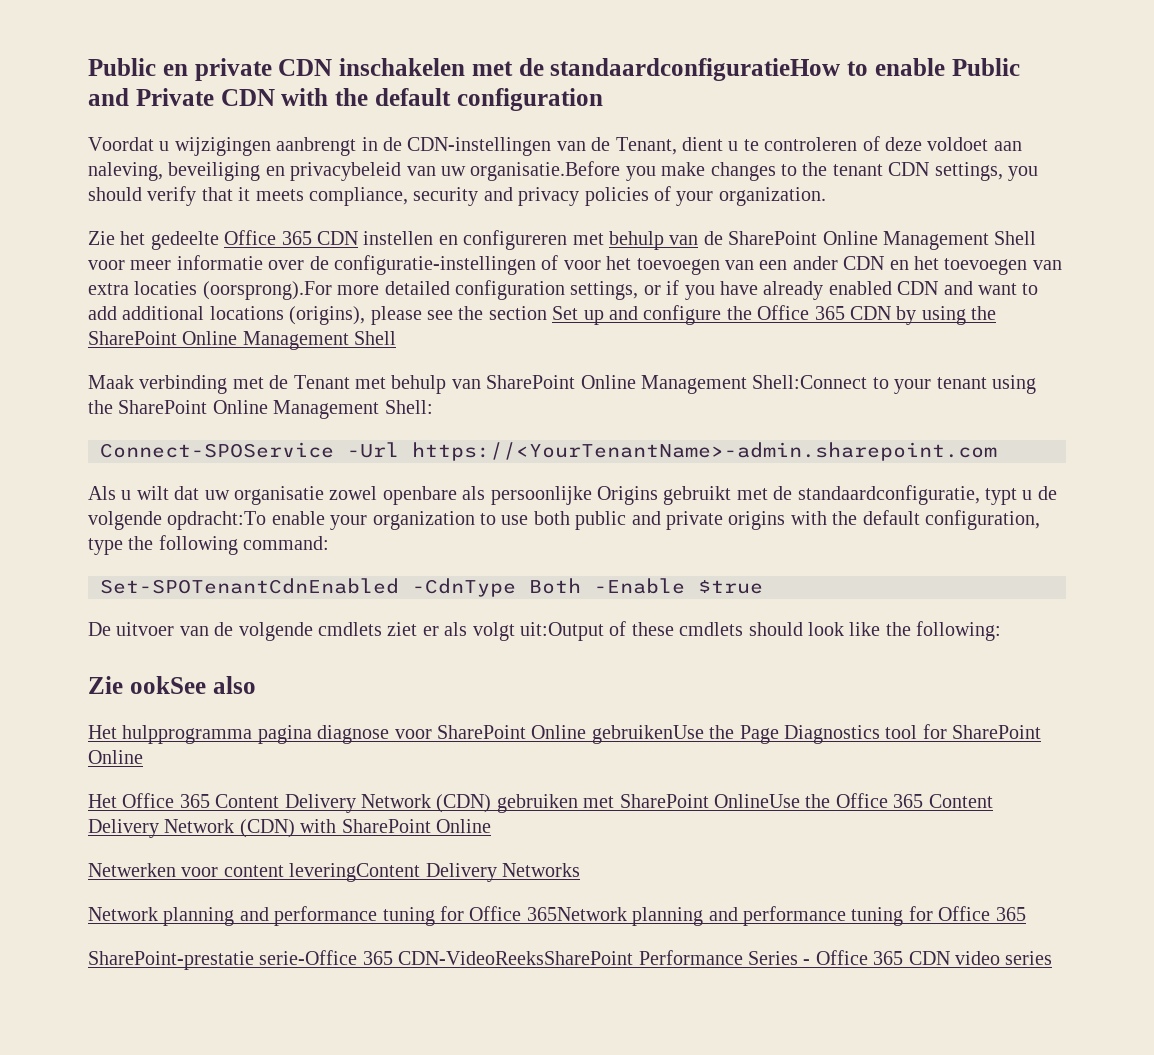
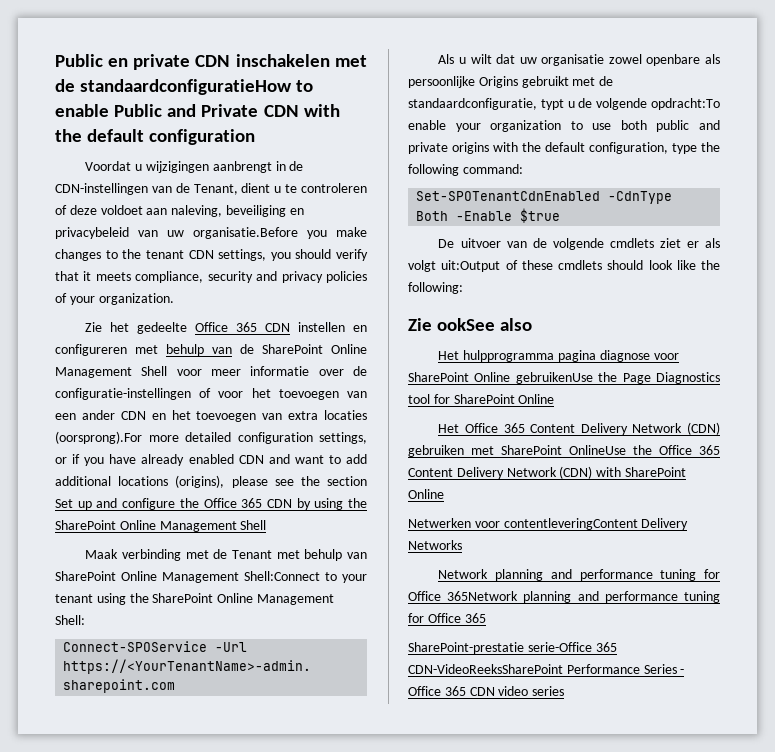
[223,863,421,882] content leveringContent -> [503,518,638,530] contentleveringContent

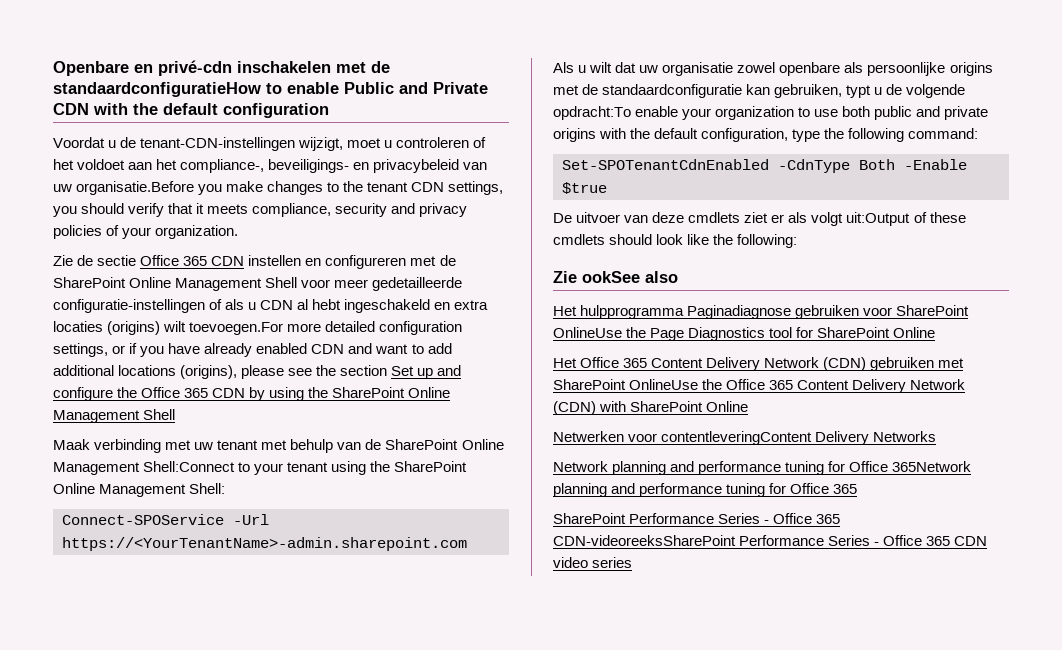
[55,54,231,70] Public en private CDN -> [53,60,232,76] Openbare en privé-cdn
[146,161,304,173] [55,183,298,195] wijzigingen aanbrengt in de CDN-instellingen van de Tenant, dient u te -> [120,137,393,151] de tenant-CDN-instellingen wijzigt, moet u
[69,205,97,215] deze -> [53,159,74,170] het
[171,205,286,217] naleving, beveiliging -> [156,159,350,173] het compliance-, beveiligings-
[110,322,188,334] het gedeelte -> [77,255,137,266] de sectie
[166,344,232,356] behulp van -> (437, 261) none
[250,366,367,376] [55,388,368,400] [55,410,367,422] [55,431,142,444] informatie over de configuratie-instellingen of voor het toevoegen van een ander CDN en het toevoegen van extra locaties (oorsprong).For -> [372,277,463,291] [53,299,489,313] [53,321,284,335] gedetailleerde configuratie-instellingen of als u CDN al hebt ingeschakeld en extra locaties (origins) wilt toevoegen.For
[213,549,367,561] de Tenant met behulp van -> [194,439,382,453] uw tenant met behulp van de
[478,76,614,88] [408,98,537,110] Origins gebruikt met de standaardconfiguratie, -> [949,62,993,76] [553,84,843,98] origins met de standaardconfiguratie kan gebruiken,
[532,238,604,250] de volgende -> [652,212,685,223] deze
[558,350,679,362] [408,372,593,384] pagina diagnose voor SharePoint Online gebruikenUse -> [687,305,970,319] [553,327,622,338] Paginadiagnose gebruiken voor SharePoint OnlineUse
[408,642,617,654] [408,664,563,674] SharePoint-prestatie serie-Office 365 CDN-VideoReeksSharePoint -> [553,513,841,524] [553,535,736,546] SharePoint Performance Series - Office 365 CDN-videoreeksSharePoint

